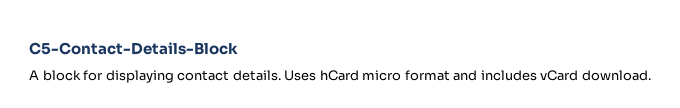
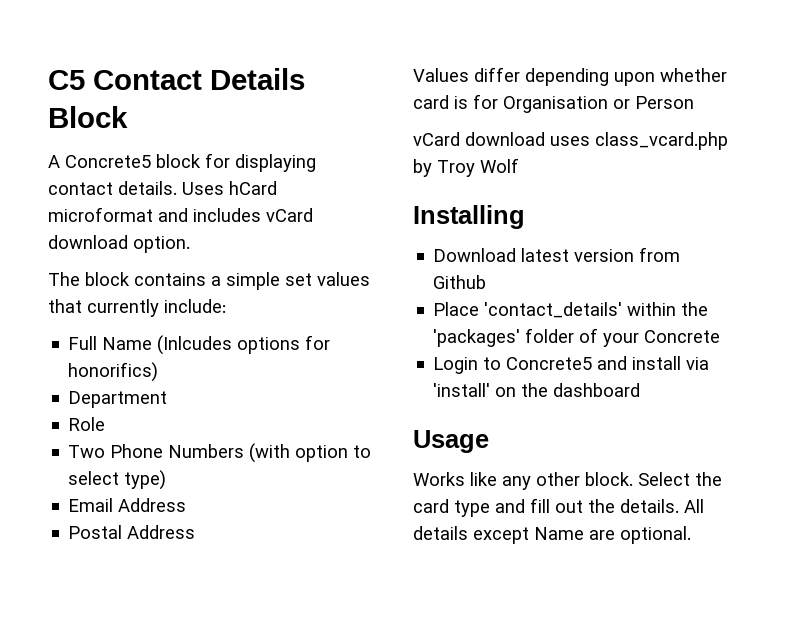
[29,42,238,55] C5-Contact-Details-Block -> [48,68,305,90] [48,106,128,128] C5 Contact Details Block
(39, 75) none -> [65,155,151,168] Concrete5
[362,70,450,81] micro format -> [48,207,153,222] microformat
[581,70,651,81] download. -> [48,235,190,253] [48,272,370,290] [48,299,226,317] [68,335,331,355] [68,362,159,382] [68,391,168,408] [68,417,106,431] [68,443,372,463] [68,470,167,490] [68,498,187,512] [68,525,196,539] [413,67,727,86] [413,94,694,113] [413,132,728,150] [413,158,519,177] [413,205,525,229] [433,247,681,262] [433,275,487,289] [433,302,709,318] [433,328,721,347] [433,356,710,374] [433,383,641,397] [413,430,489,453] [413,472,722,490] [413,498,704,517] [413,526,691,544] download option. // The block contains a simple set values that currently include: // Full Name (Inlcudes options for honorifics) // Department // Role // Two Phone Numbers (with option to select type) // Email Address // Postal Address // Values differ depending upon whether card is for Organisation or Person // vCard download uses class_vcard.php by Troy Wolf // Installing // Download latest version from Github // Place 'contact_details' within the 'packages' folder of your Concrete // Login to Concrete5 and install via 'install' on the dashboard // Usage // Works like any other block. Select the card type and fill out the details. All details except Name are optional.

